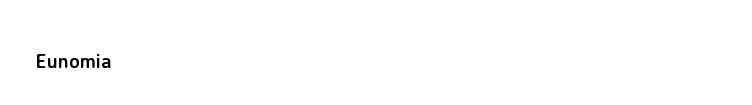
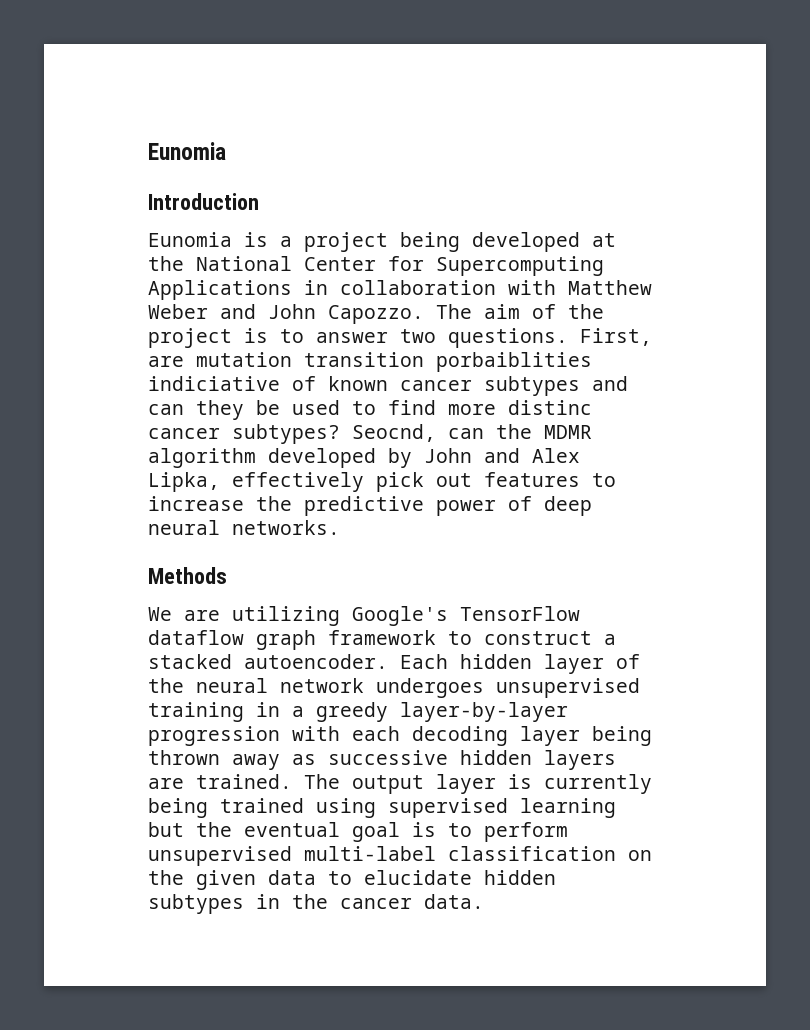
[36,54,112,68] Eunomia -> [148,142,226,160] [148,193,259,210] [148,232,616,252] [148,256,604,276] [148,280,652,300] [148,304,604,324] [148,328,652,348] [148,352,592,372] [148,376,628,396] [148,400,592,420] [148,424,592,444] [148,448,580,468] [148,472,616,492] [148,496,592,516] [148,520,340,535] [148,567,227,584] [148,606,580,626] [148,630,616,650] [148,654,640,674] [148,678,640,698] [148,702,568,722] [148,726,652,746] [148,750,616,770] [148,774,652,794] [148,798,616,818] [148,822,568,842] [148,846,652,866] [148,870,556,890] [148,894,484,914] Eunomia // Introduction // Eunomia is a project being developed at the National Center for Supercomputing Applications in collaboration with Matthew Weber and John Capozzo. The aim of the project is to answer two questions. First, are mutation transition porbaiblities indiciative of known cancer subtypes and can they be used to find more distinc cancer subtypes? Seocnd, can the MDMR algorithm developed by John and Alex Lipka, effectively pick out features to increase the predictive power of deep neural networks. // Methods // We are utilizing Google's TensorFlow dataflow graph framework to construct a stacked autoencoder. Each hidden layer of the neural network undergoes unsupervised training in a greedy layer-by-layer progression with each decoding layer being thrown away as successive hidden layers are trained. The output layer is currently being trained using supervised learning but the eventual goal is to perform unsupervised multi-label classification on the given data to elucidate hidden subtypes in the cancer data.

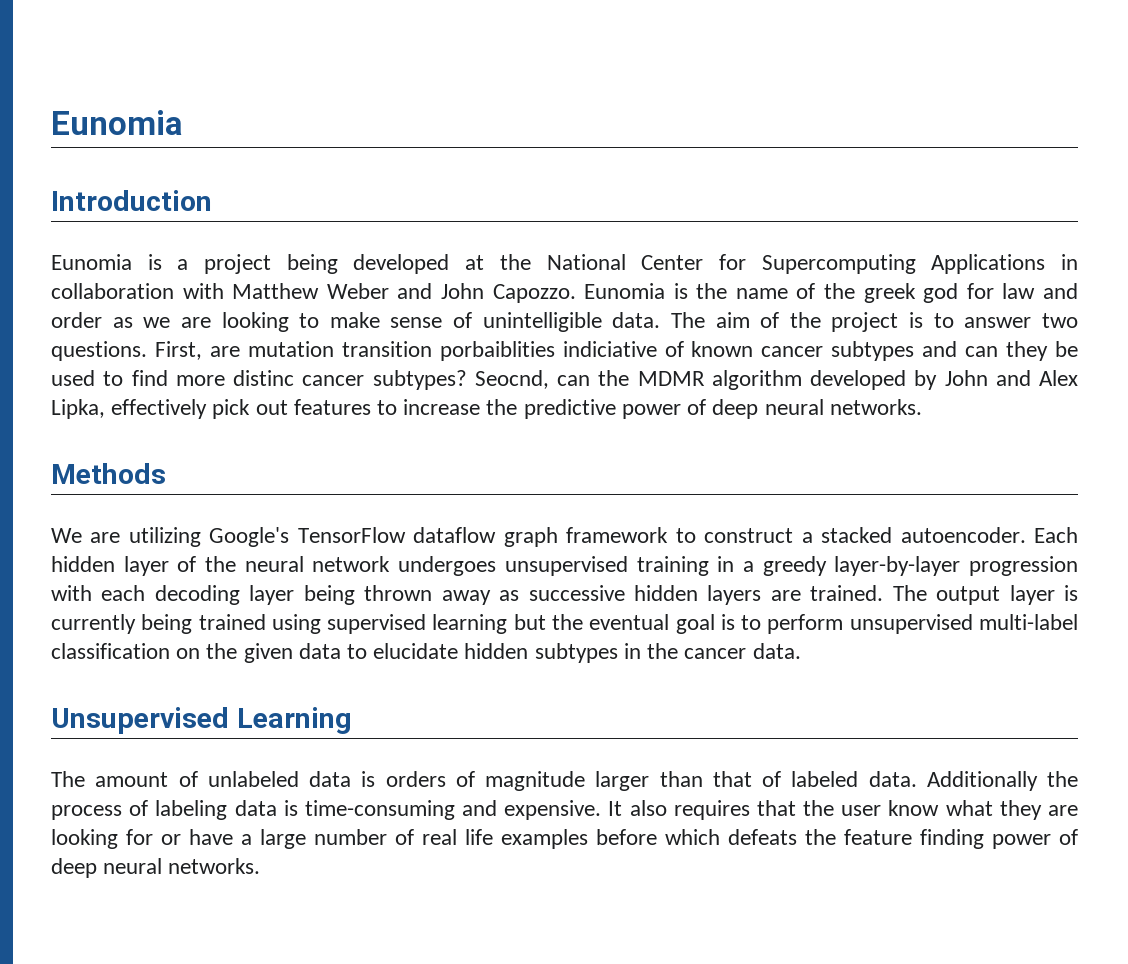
(424, 314) none -> [584,283,1079,303] [51,312,661,332] Eunomia is the name of the greek god for law and order as we are looking to make sense of unintelligible data.
(484, 901) none -> [51,707,352,734] [51,771,1078,791] [51,800,1078,820] [51,829,1078,849] [51,858,261,878] // Unsupervised Learning // The amount of unlabeled data is orders of magnitude larger than that of labeled data. Additionally the process of labeling data is time-consuming and expensive. It also requires that the user know what they are looking for or have a large number of real life examples before which defeats the feature finding power of deep neural networks.

